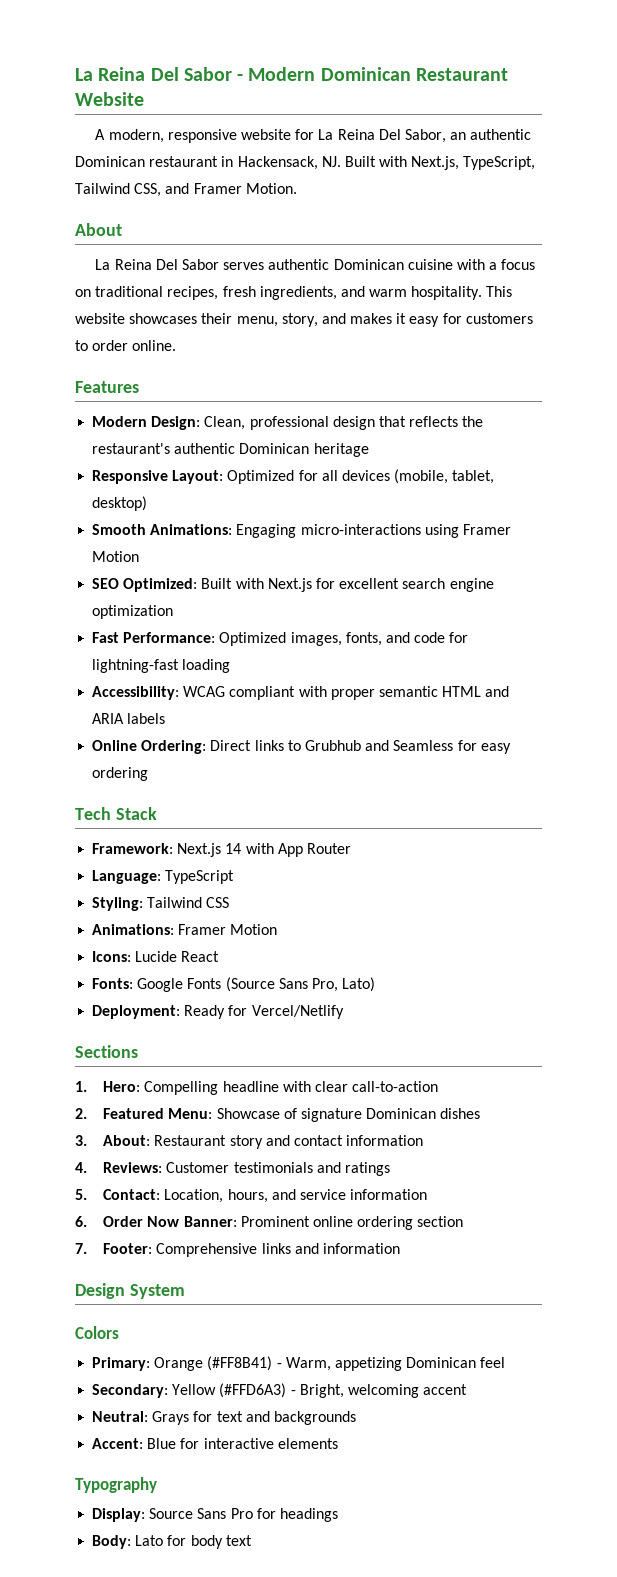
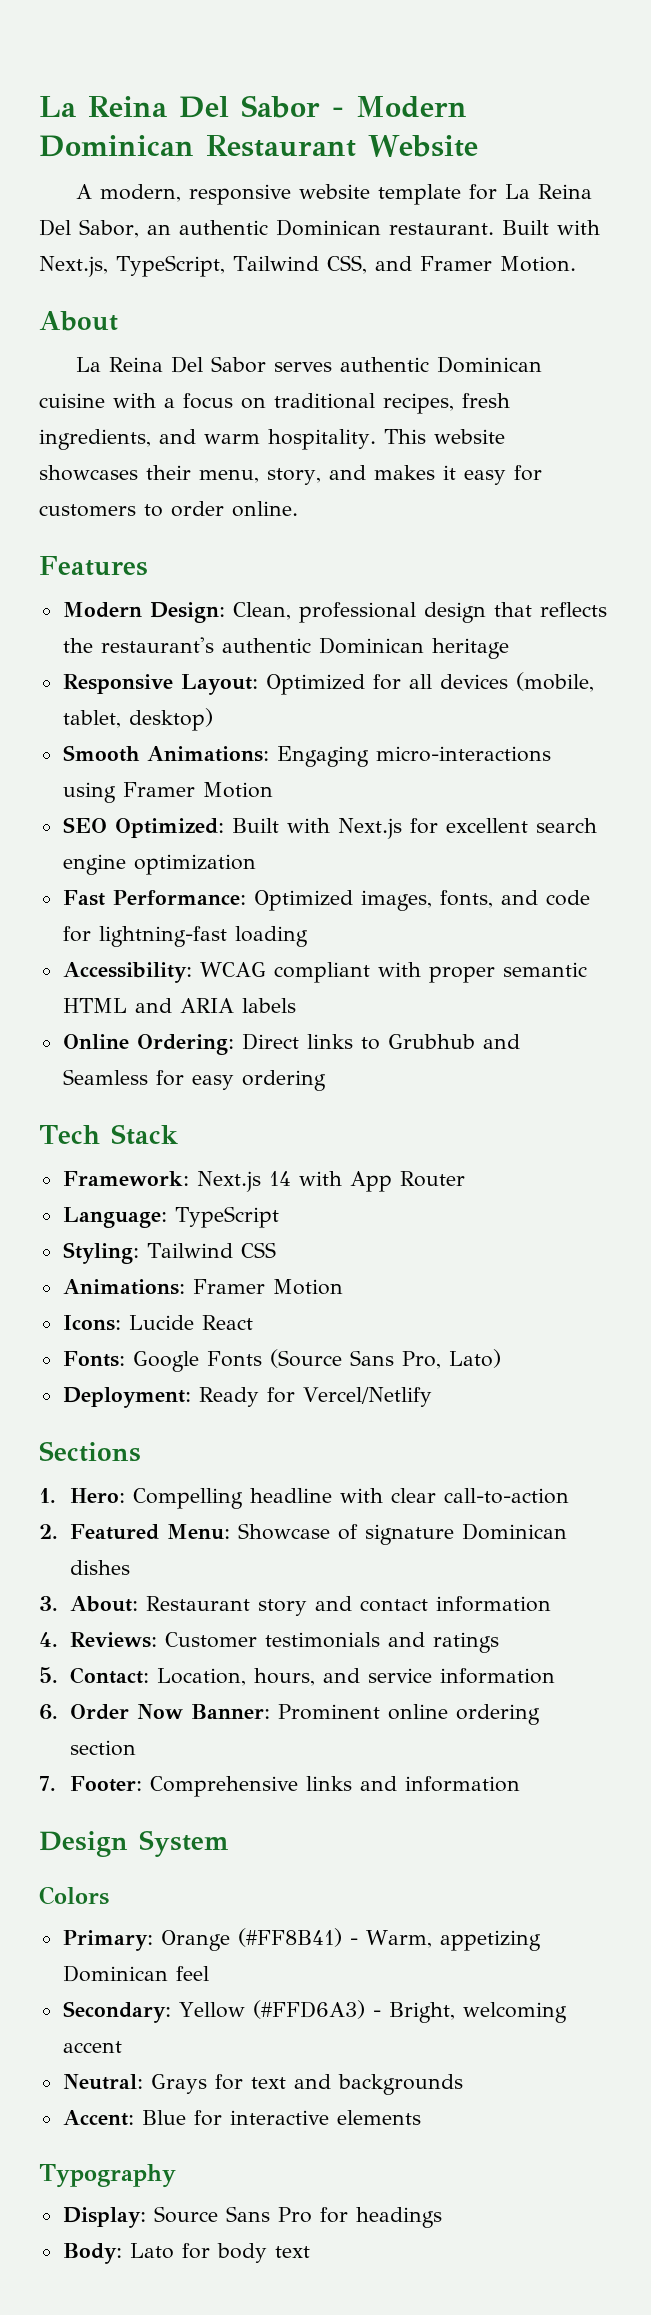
(292, 134) none -> [377,184,461,205] template
[149,156,341,170] restaurant in Hackensack, NJ. -> [388,223,494,235] restaurant.

